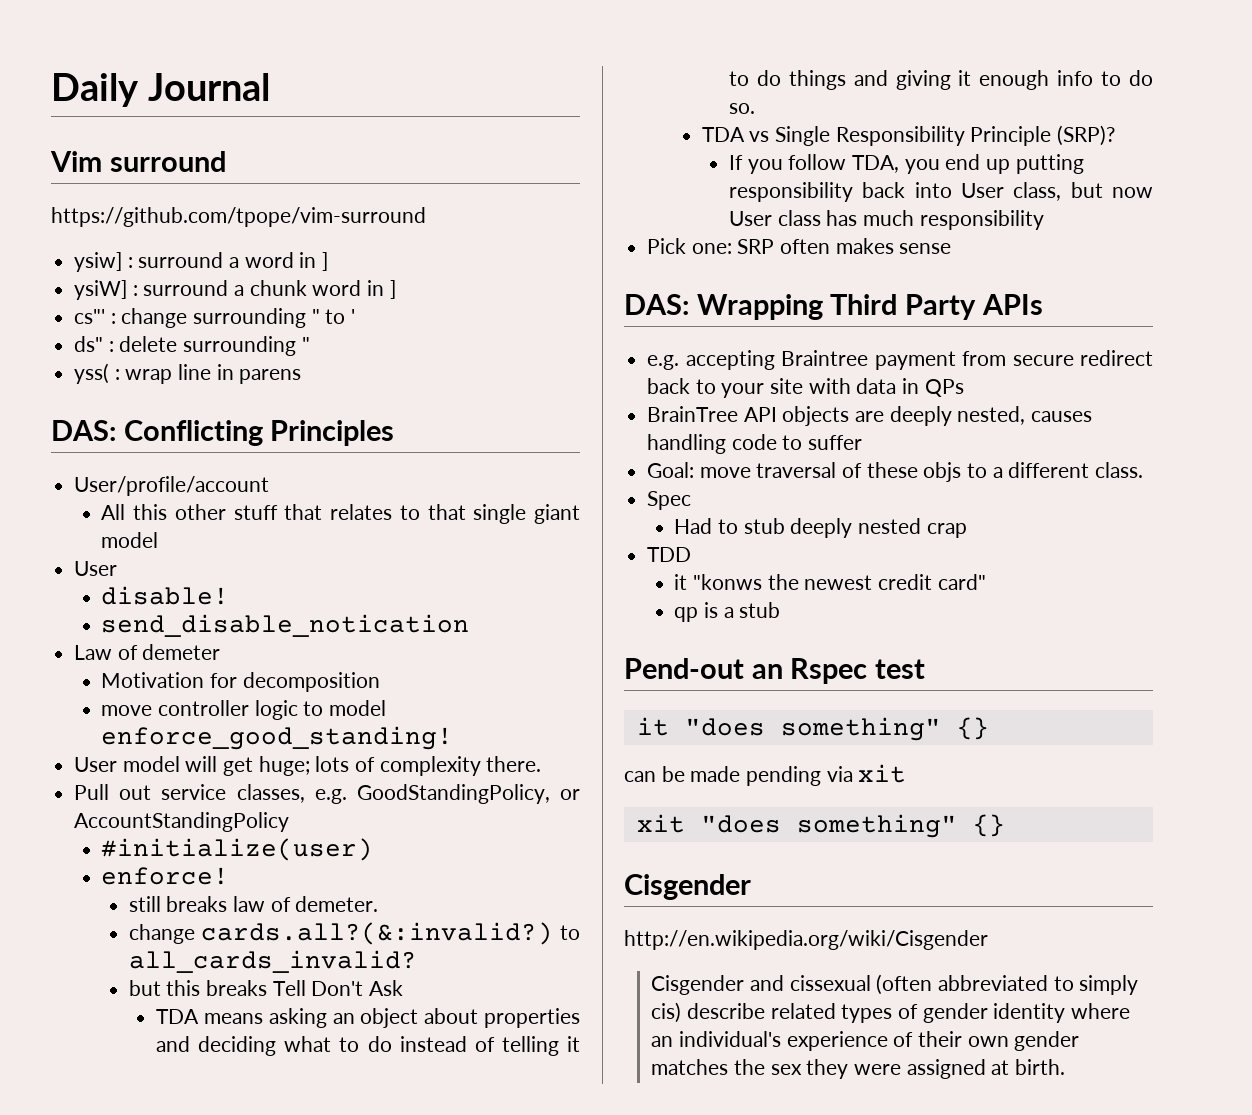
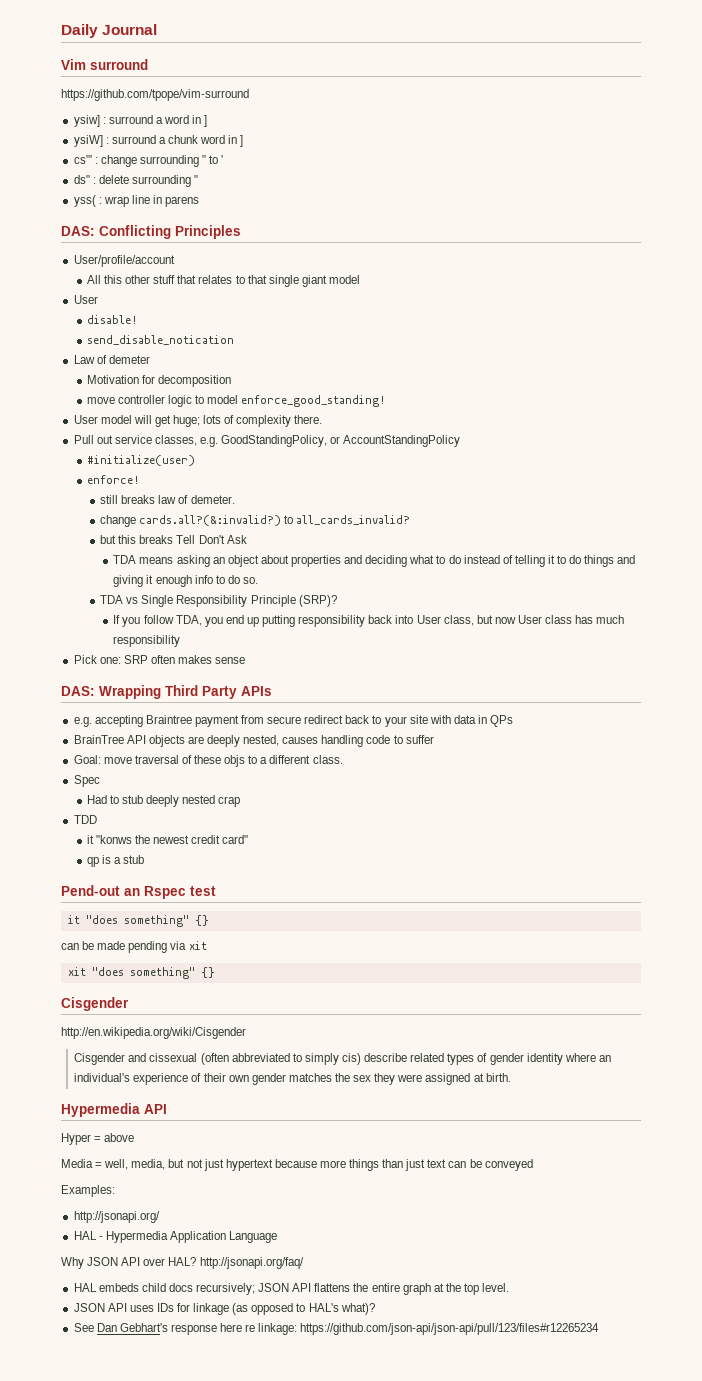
(1066, 1067) none -> [61,1103,167,1117] [61,1133,135,1145] [61,1159,533,1171] [61,1185,115,1197] [73,1211,160,1223] [73,1231,278,1243] [61,1257,304,1269] [73,1283,510,1295] [73,1303,375,1315] [73,1323,600,1335] // Hypermedia API // Hyper = above // Media = well, media, but not just hypertext because more things than just text can be conveyed // Examples: // http://jsonapi.org/ // HAL - Hypermedia Application Language // Why JSON API over HAL? http://jsonapi.org/faq/ // HAL embeds child docs recursively; JSON API flattens the entire graph at the top level. // JSON API uses IDs for linkage (as opposed to HAL's what)? // See Dan Gebhart's response here re linkage: https://github.com/json-api/json-api/pull/123/files#r12265234

